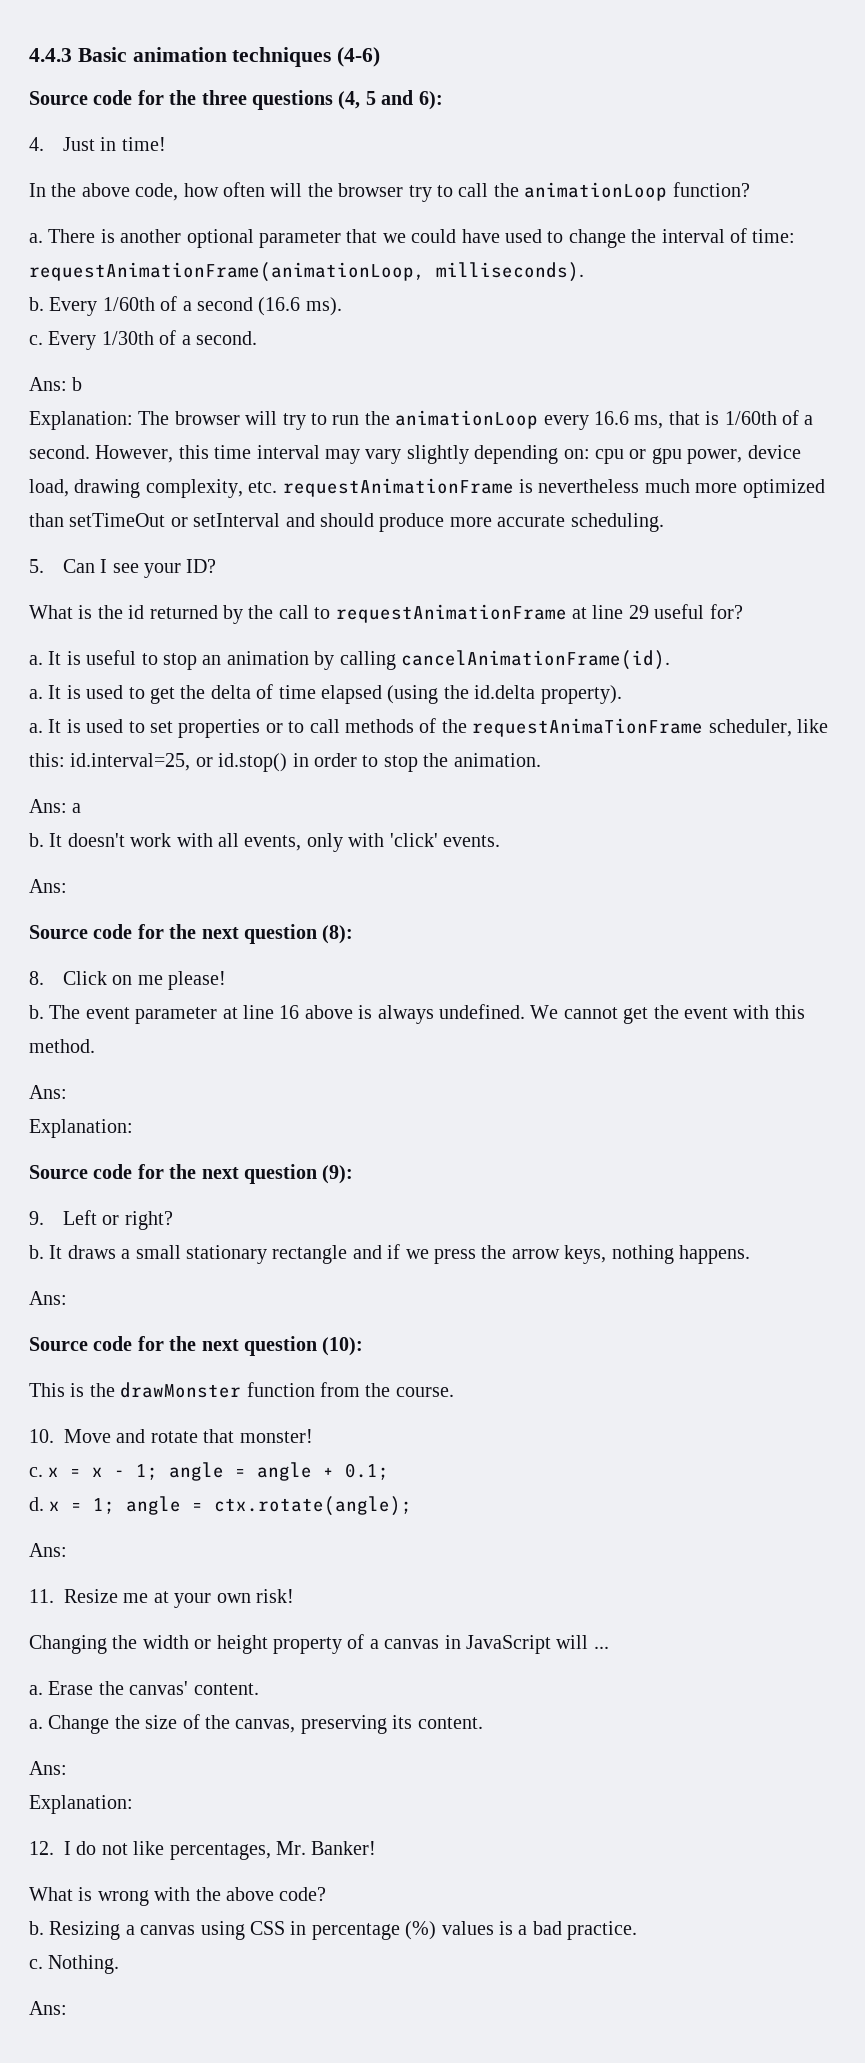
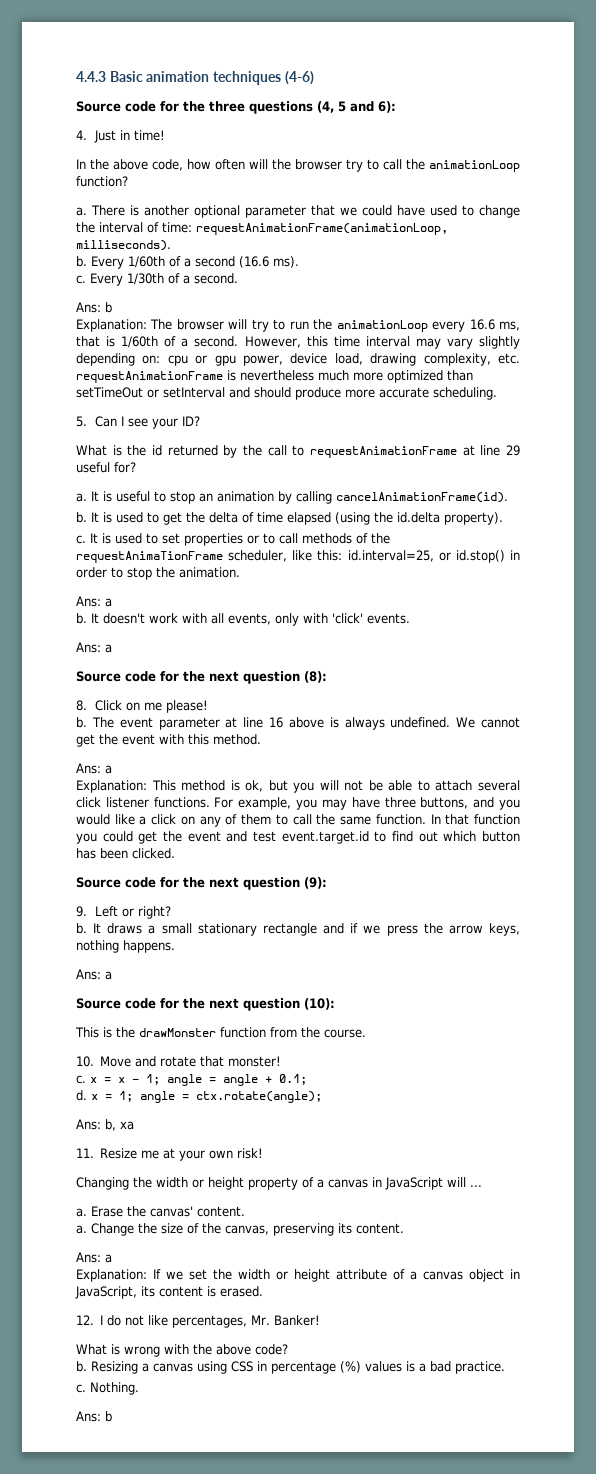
[29,689,43,699] a. -> [76,512,87,523] b.
[29,723,43,733] a. -> [76,535,86,544] c.
(67, 886) none -> [105,644,112,653] a
[29,1119,133,1138] // Explanation: -> [105,765,112,774] [76,780,521,793] [76,797,520,810] [76,814,520,827] [76,831,520,844] [76,848,175,859] a // Explanation: This method is ok, but you will not be able to attach several click listener functions. For example, you may have three buttons, and you would like a click on any of them to call the same function. In that function you could get the event and test event.target.id to find out which button has been clicked.
(67, 1298) none -> [105,971,112,980] a
(67, 1550) none -> [105,1119,134,1131] b, xa
[29,1795,133,1814] // Explanation: -> [105,1254,112,1263] [76,1269,520,1282] [75,1286,263,1299] a // Explanation: If we set the width or height attribute of a canvas object in JavaScript, its content is erased.
(67, 2008) none -> [105,1411,112,1422] b

